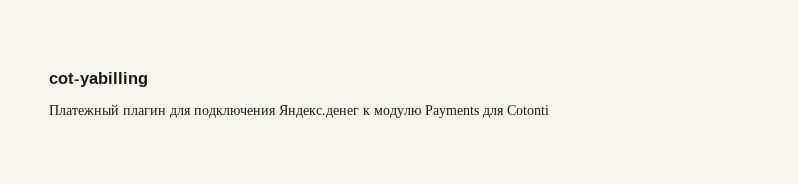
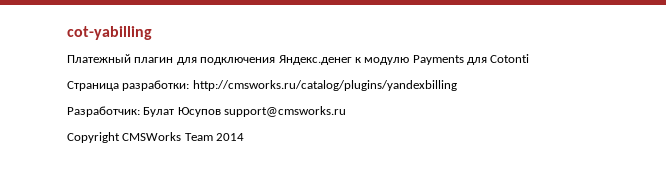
(549, 110) none -> [67,80,457,91] [67,106,347,117] [67,132,245,143] // Страница разработки: http://cmsworks.ru/catalog/plugins/yandexbilling // Разработчик: Булат Юсупов support@cmsworks.ru // Copyright CMSWorks Team 2014

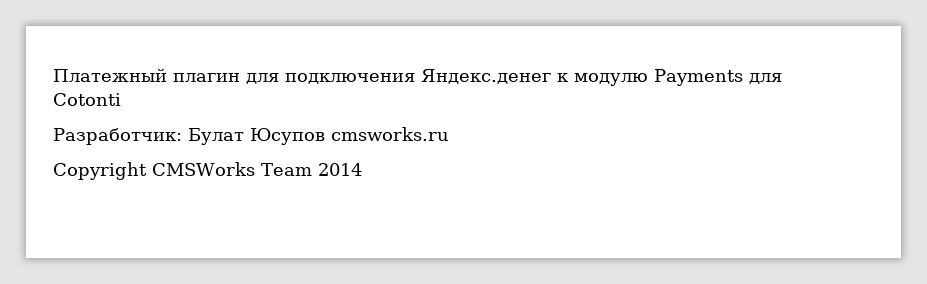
[67,26,152,40] cot-yabilling // -> (53, 75) none
[67,80,457,91] // Страница разработки: http://cmsworks.ru/catalog/plugins/yandexbilling -> (121, 99) none
[224,106,347,117] support@cmsworks.ru -> [331,127,449,141] cmsworks.ru

